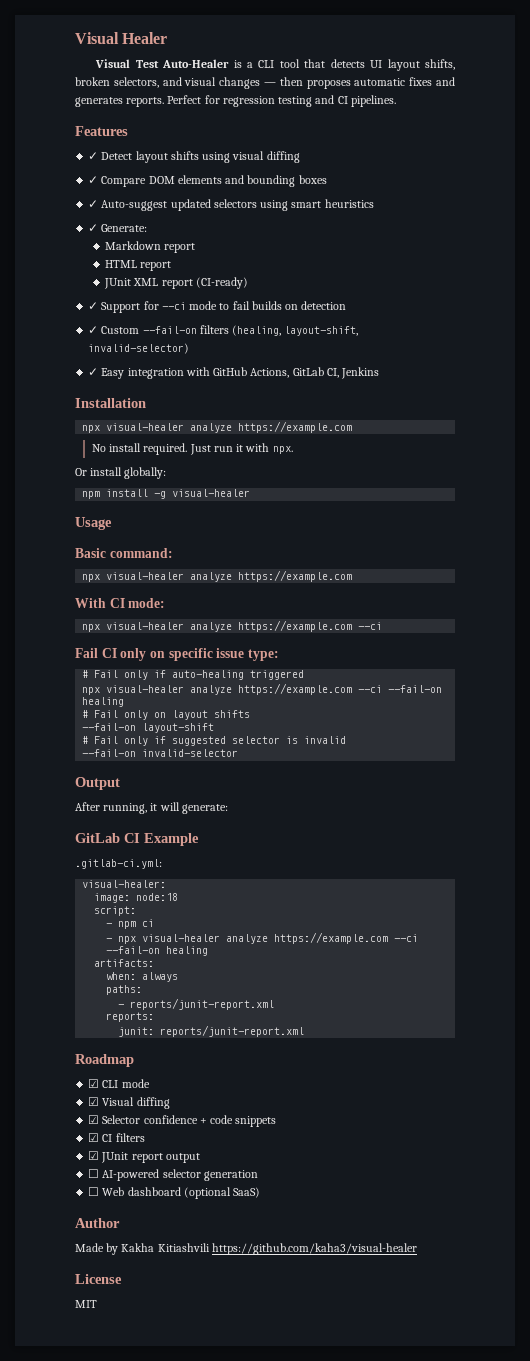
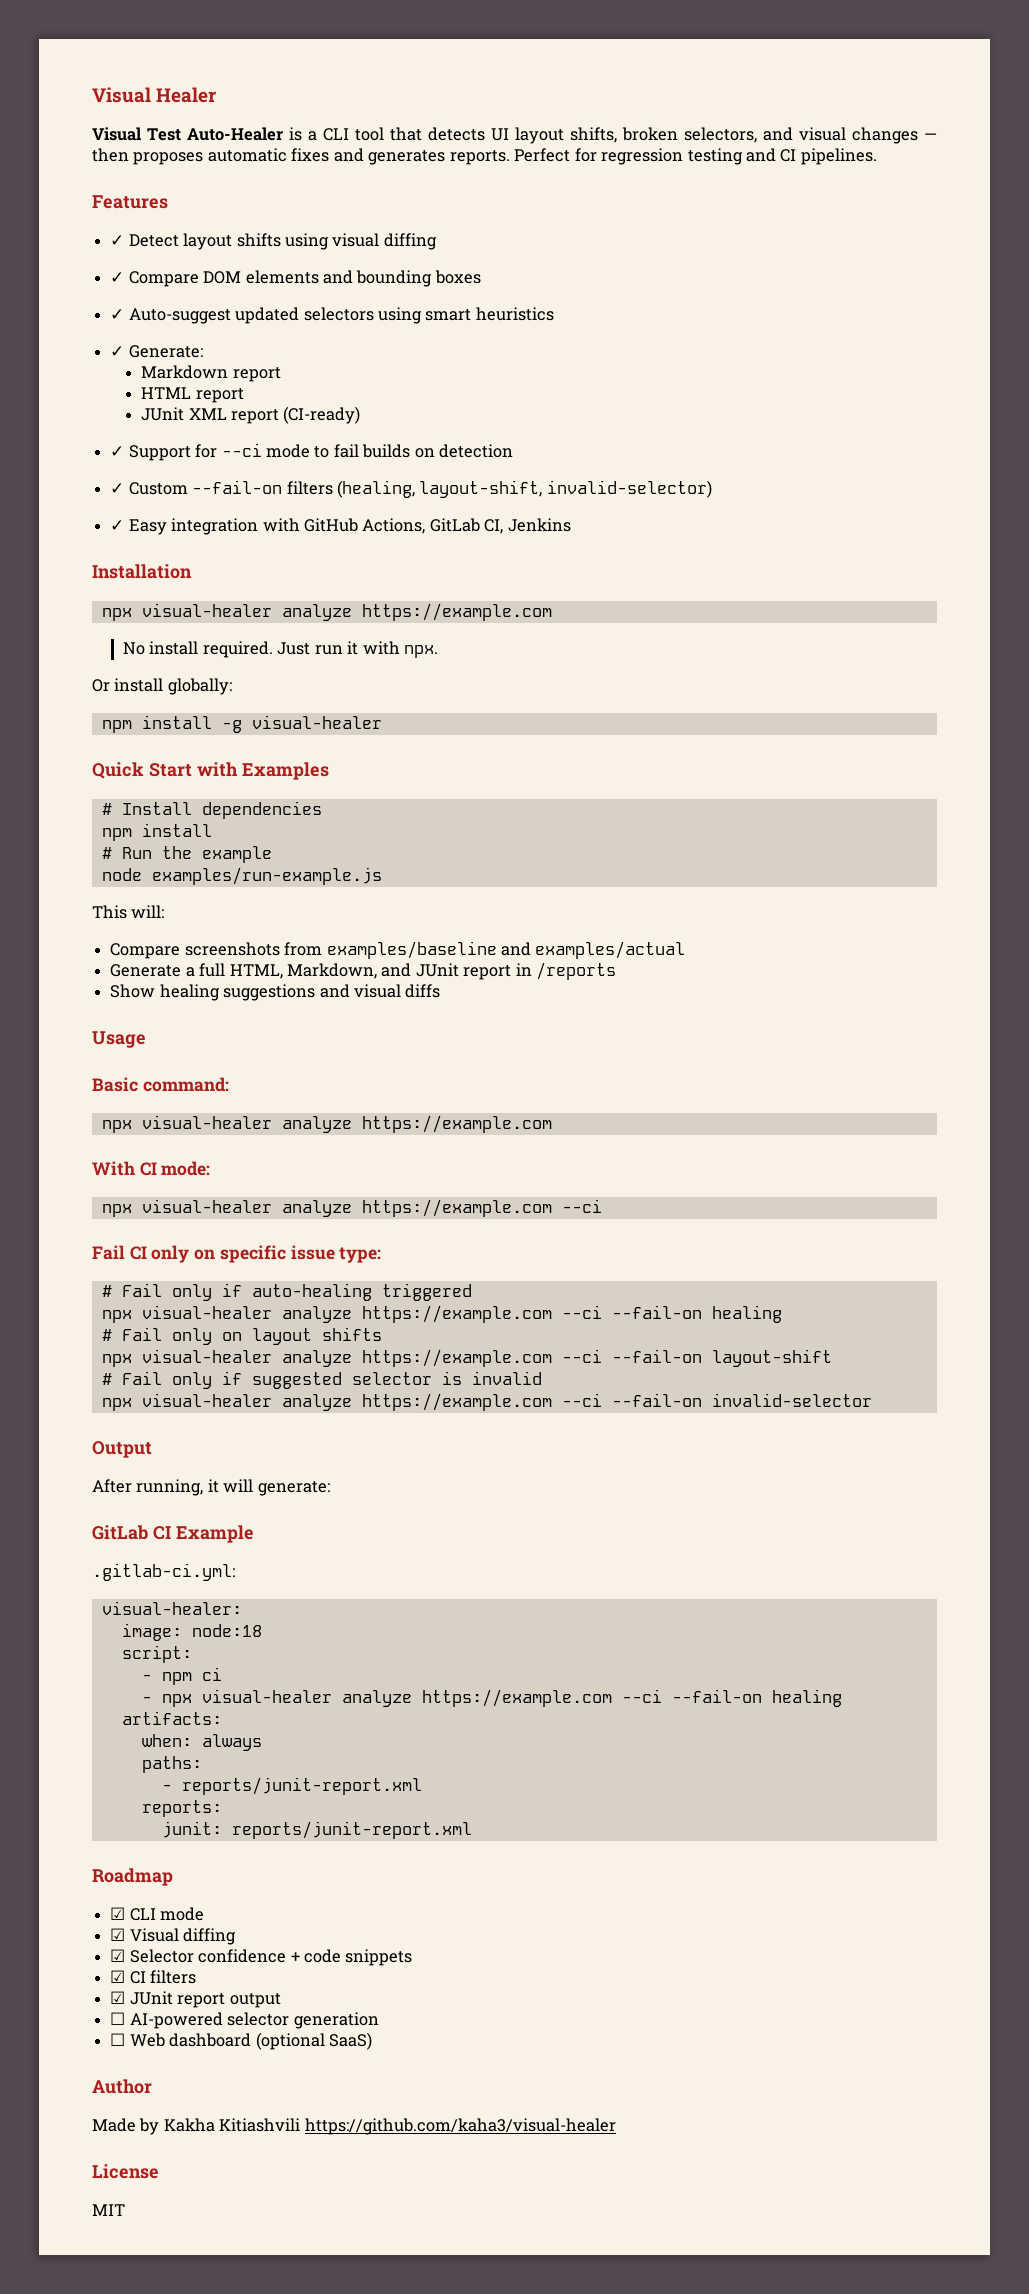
(251, 493) none -> [92,762,329,780] [101,801,322,819] [101,823,212,841] [101,846,272,863] [101,867,382,885] [92,905,165,919] [110,941,686,959] [110,962,617,980] [110,984,441,1001] // Quick Start with Examples // # Install dependencies // npm install // # Run the example // node examples/run-example.js // This will: // Compare screenshots from examples/baseline and examples/actual // Generate a full HTML, Markdown, and JUnit report in /reports // Show healing suggestions and visual diffs
(251, 714) none -> [101,1349,602,1367] npx visual-healer analyze https://example.com --ci
(347, 740) none -> [101,1393,602,1411] npx visual-healer analyze https://example.com --ci

